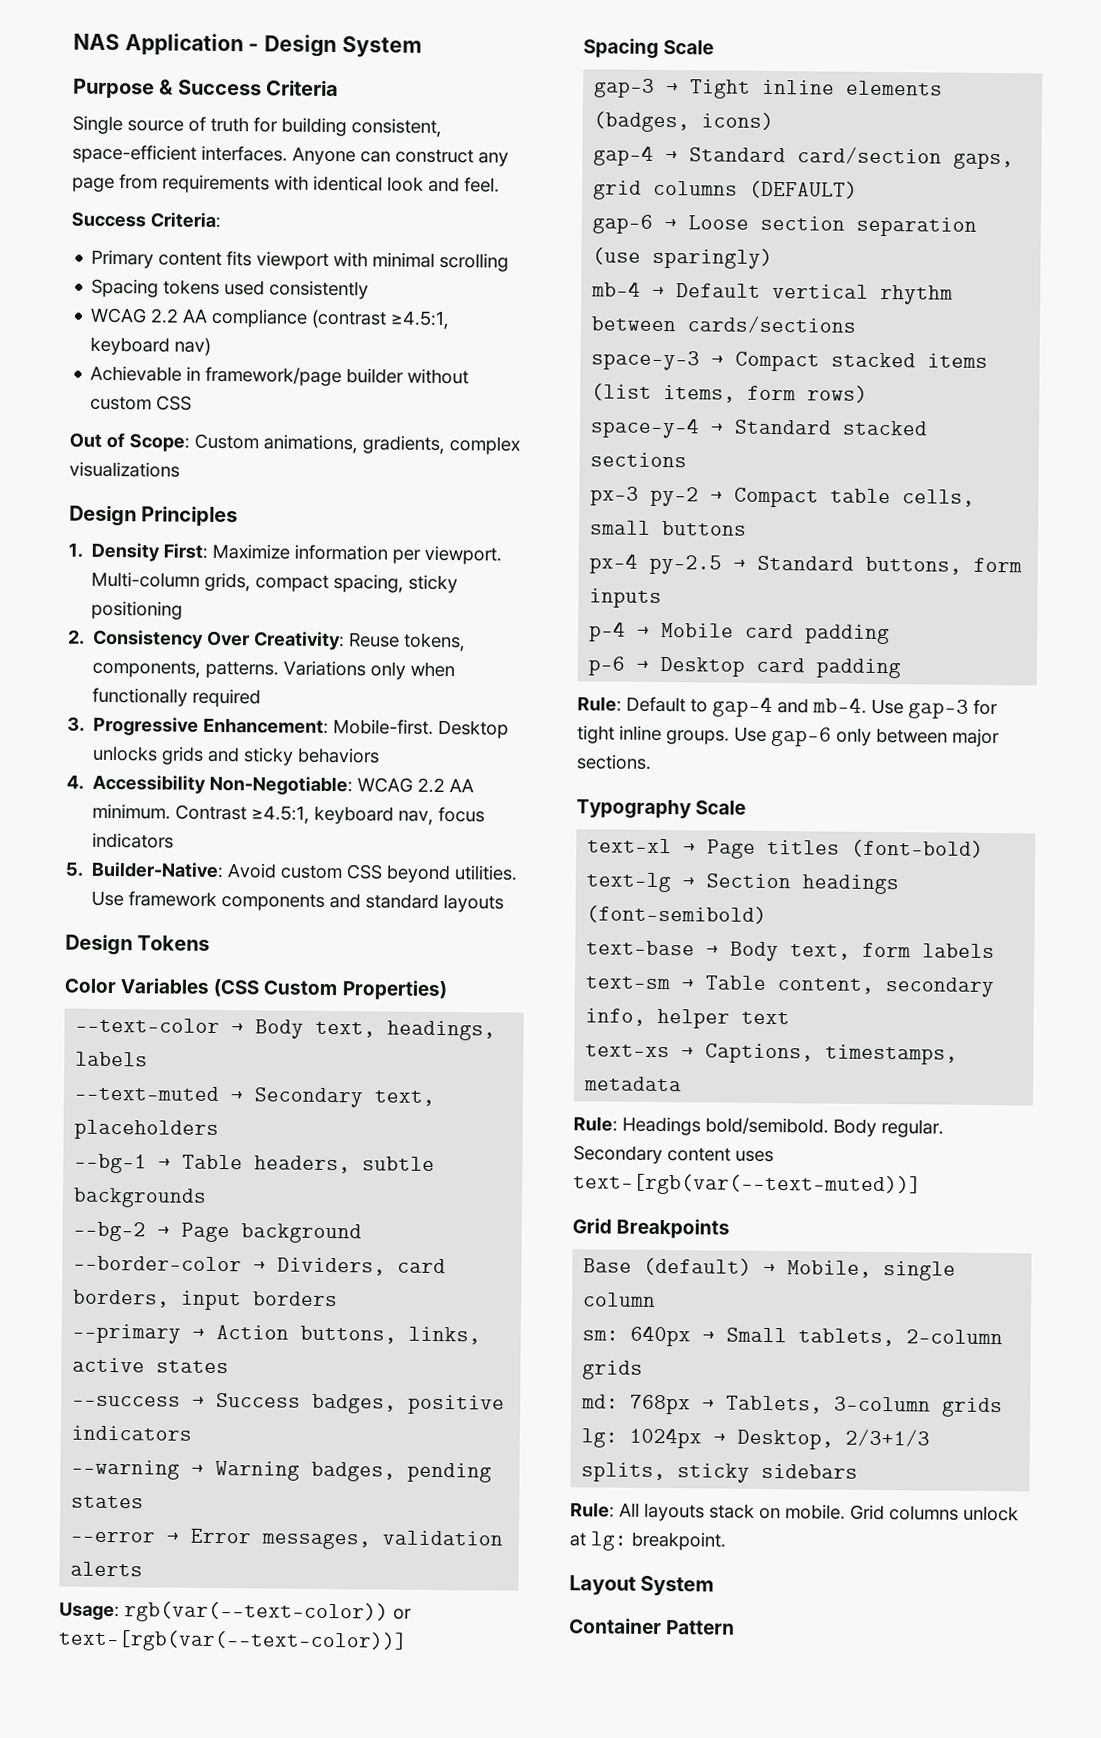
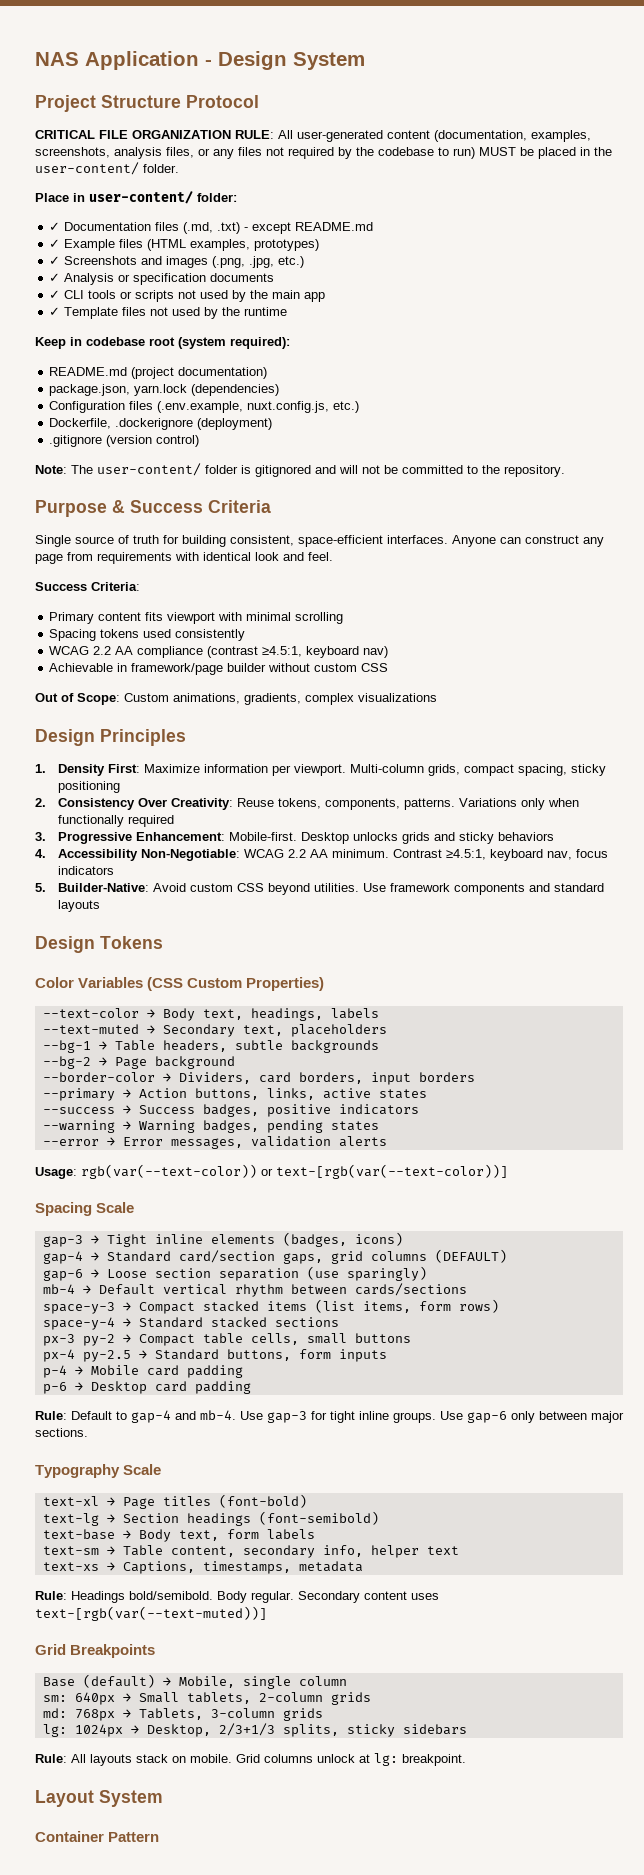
(422, 47) none -> [35,95,259,112] [35,130,591,142] [35,147,612,159] [35,162,179,175] [35,191,237,204] [49,222,374,234] [49,239,320,251] [49,256,305,268] [49,273,275,285] [49,290,326,302] [49,307,288,319] [35,337,290,349] [49,367,268,379] [49,384,280,396] [49,401,360,413] [49,418,273,430] [49,435,200,447] [35,463,565,477] // Project Structure Protocol // CRITICAL FILE ORGANIZATION RULE: All user-generated content (documentation, examples, screenshots, analysis files, or any files not required by the codebase to run) MUST be placed in the user-content/ folder. // Place in user-content/ folder: // ✓ Documentation files (.md, .txt) - except README.md // ✓ Example files (HTML examples, prototypes) // ✓ Screenshots and images (.png, .jpg, etc.) // ✓ Analysis or specification documents // ✓ CLI tools or scripts not used by the main app // ✓ Template files not used by the runtime // Keep in codebase root (system required): // README.md (project documentation) // package.json, yarn.lock (dependencies) // Configuration files (.env.example, nuxt.config.js, etc.) // Dockerfile, .dockerignore (deployment) // .gitignore (version control) // Note: The user-content/ folder is gitignored and will not be committed to the repository.

